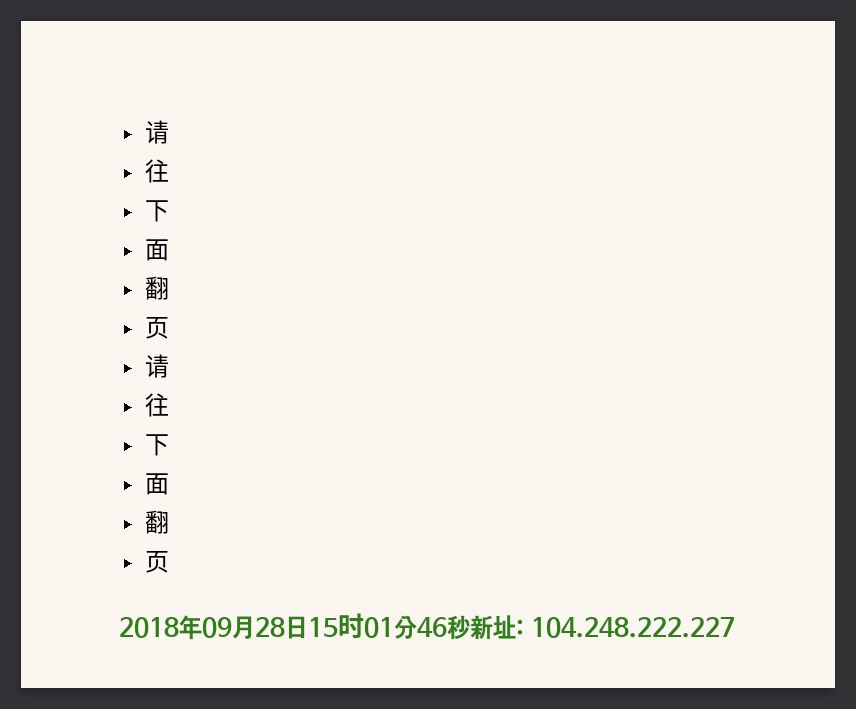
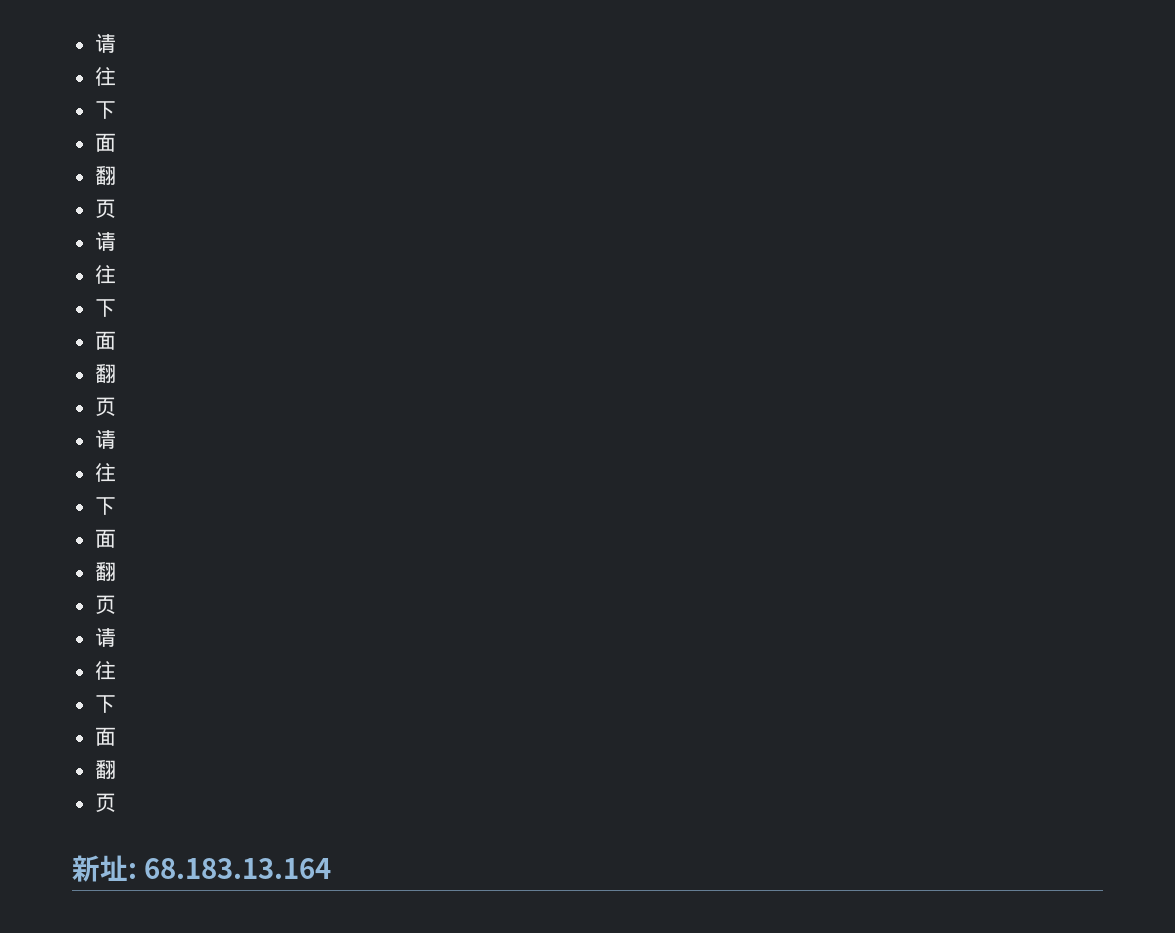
[145,120,170,144] [145,159,170,183] [145,200,170,222] [145,239,170,261] [145,276,170,300] [145,317,170,339] [145,354,170,378] [145,393,170,417] [145,434,170,456] [145,473,170,495] [145,510,170,534] [145,551,170,573] [119,613,470,640] 请 // 往 // 下 // 面 // 翻 // 页 // 请 // 往 // 下 // 面 // 翻 // 页 // 2018年09月28日15时01分46秒 -> [95,34,117,53] [95,67,117,86] [95,101,117,119] [95,133,117,152] [95,166,117,185] [95,199,117,218] [95,232,117,251] [95,265,117,284] [95,299,117,317] [95,331,117,350] [95,364,117,383] [95,397,117,416] [95,430,117,449] [95,463,117,482] [95,497,117,515] [95,529,117,548] [95,562,117,581] [95,595,117,614] [95,628,117,647] [95,661,117,680] [95,695,117,713] [95,727,117,746] [95,760,117,779] [95,793,117,812] 请 // 往 // 下 // 面 // 翻 // 页 // 请 // 往 // 下 // 面 // 翻 // 页 // 请 // 往 // 下 // 面 // 翻 // 页 // 请 // 往 // 下 // 面 // 翻 // 页 //
[531,617,736,638] 104.248.222.227 -> [144,858,332,879] 68.183.13.164

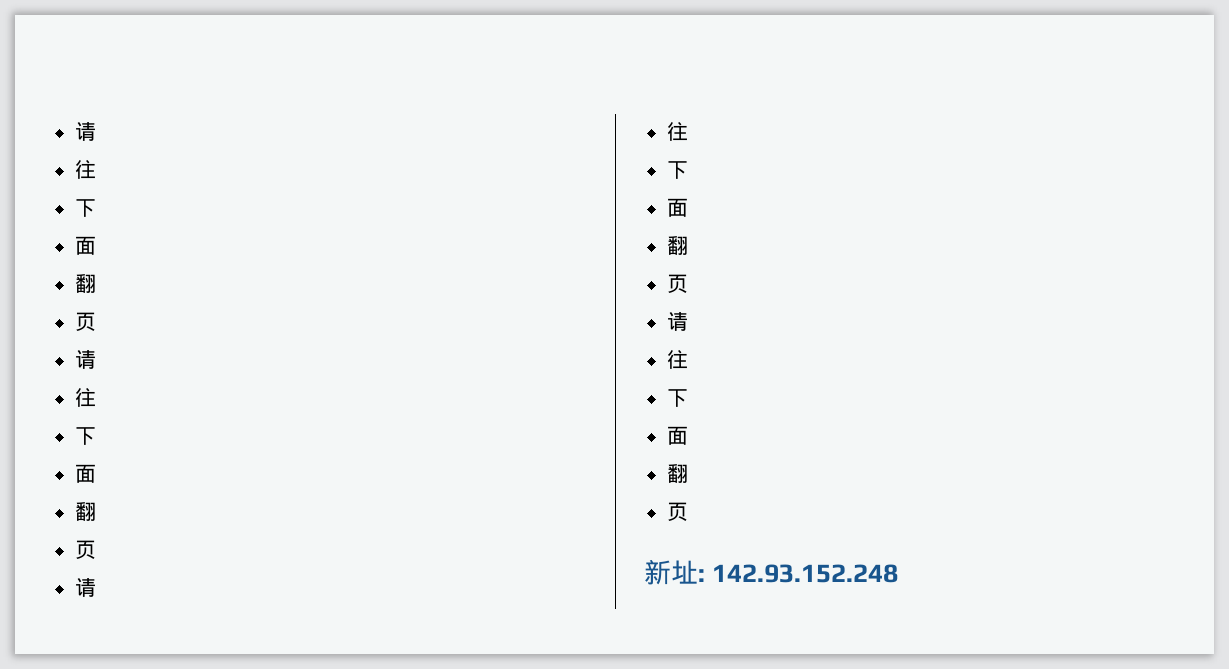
[144,858,332,879] 68.183.13.164 -> [712,564,899,583] 142.93.152.248

